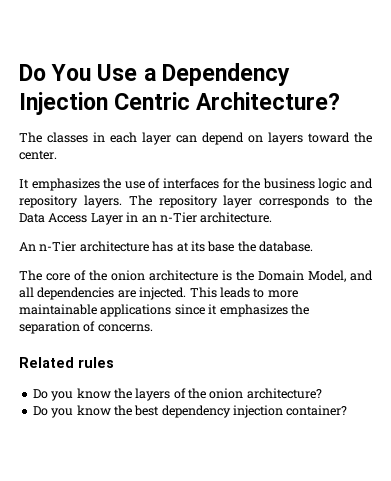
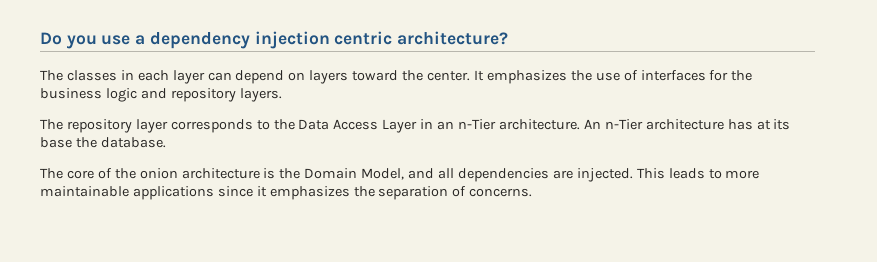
[19,63,290,86] [19,92,341,115] Do You Use a Dependency Injection Centric Architecture? -> [40,31,509,49] Do you use a dependency injection centric architecture?
(57, 155) // -> (471, 76) none
(122, 201) none -> (282, 95) //
(273, 217) // -> (580, 124) none
[19,357,114,368] [32,388,322,401] [32,405,348,418] // Related rules // Do you know the layers of the onion architecture? // Do you know the best dependency injection container? -> (533, 192) none

